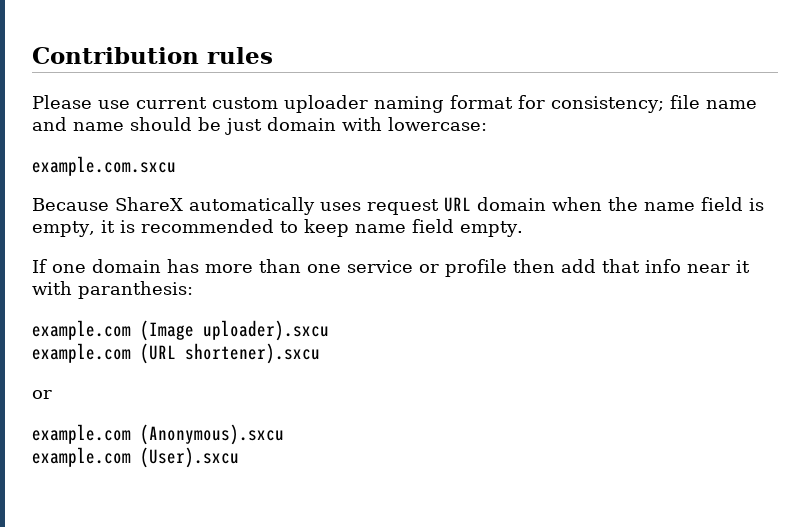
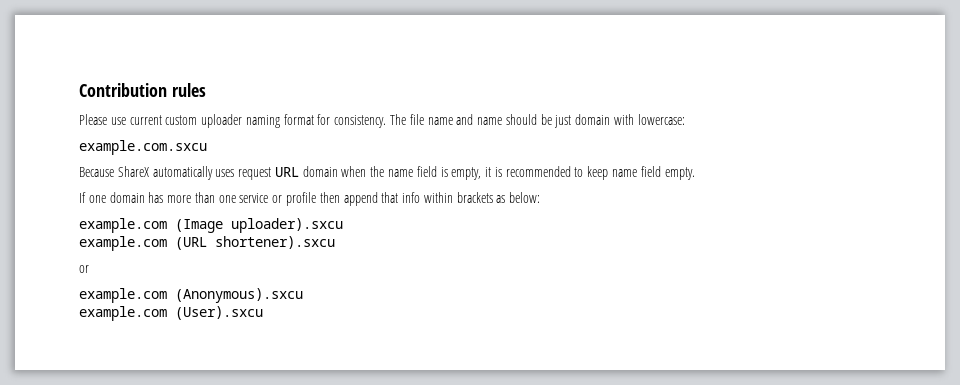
[551,96,664,113] consistency; -> [334,114,407,128] consistency. The
[561,259,596,273] add -> [343,192,378,206] append
[687,260,750,273] [32,281,193,299] near it with paranthesis: -> [423,192,541,203] within brackets as below:

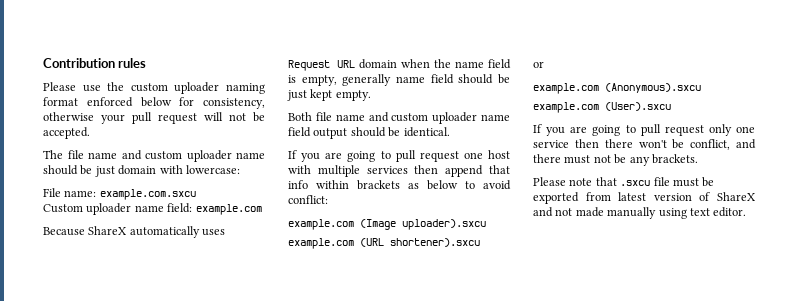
[129,115,162,125] current -> [107,82,125,91] the
[317,114,387,128] for consistency. -> [86,97,265,109] [43,112,265,124] [43,127,90,139] enforced below for consistency, otherwise your pull request will not be accepted. //
(474, 119) none -> [145,150,232,162] custom uploader
(685, 119) none -> [43,188,97,197] File name:
(207, 147) none -> [43,203,262,215] // Custom uploader name field: example.com
[238,167,272,180] request -> [288,60,330,71] Request
[485,166,695,180] [79,192,317,206] it is recommended to keep name field empty. // If one domain has more than one service or profile -> [342,74,510,86] [287,89,371,101] [288,112,510,124] [288,127,450,139] [288,150,510,162] [288,165,408,177] generally name field should be just kept empty. // Both file name and custom uploader name field output should be identical. // If you are going to pull request one host with multiple services
[509,192,541,203] below: -> [427,180,511,190] [288,195,328,204] below to avoid conflict:
(263, 313) none -> [533,124,755,136] [533,139,756,150] [533,154,698,166] [533,177,715,187] [533,192,756,204] [533,207,747,219] // If you are going to pull request only one service then there won't be conflict, and there must not be any brackets. // Please note that .sxcu file must be exported from latest version of ShareX and not made manually using text editor.

